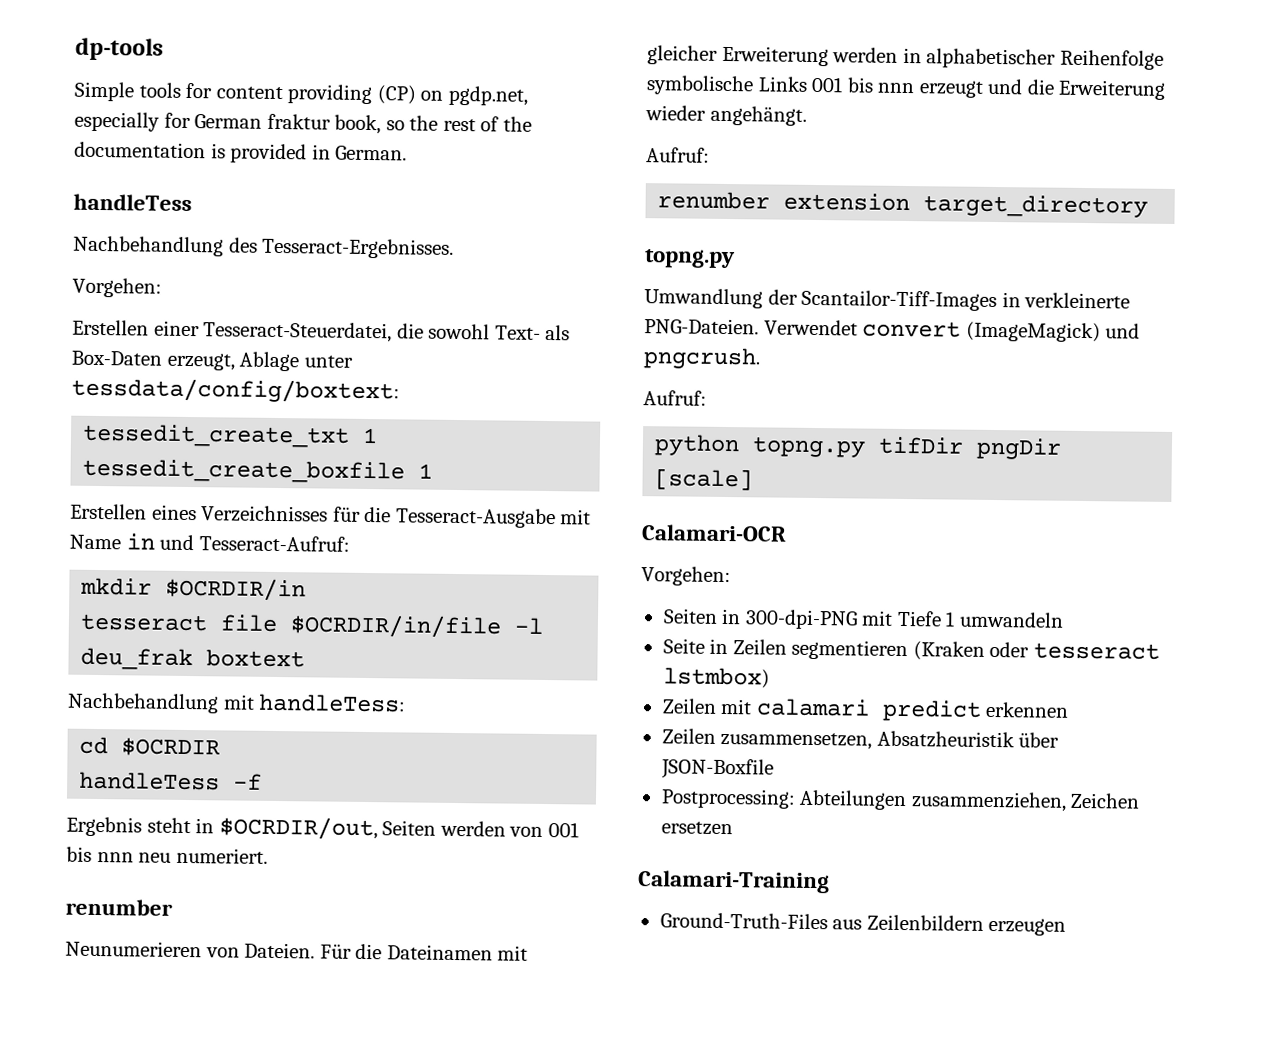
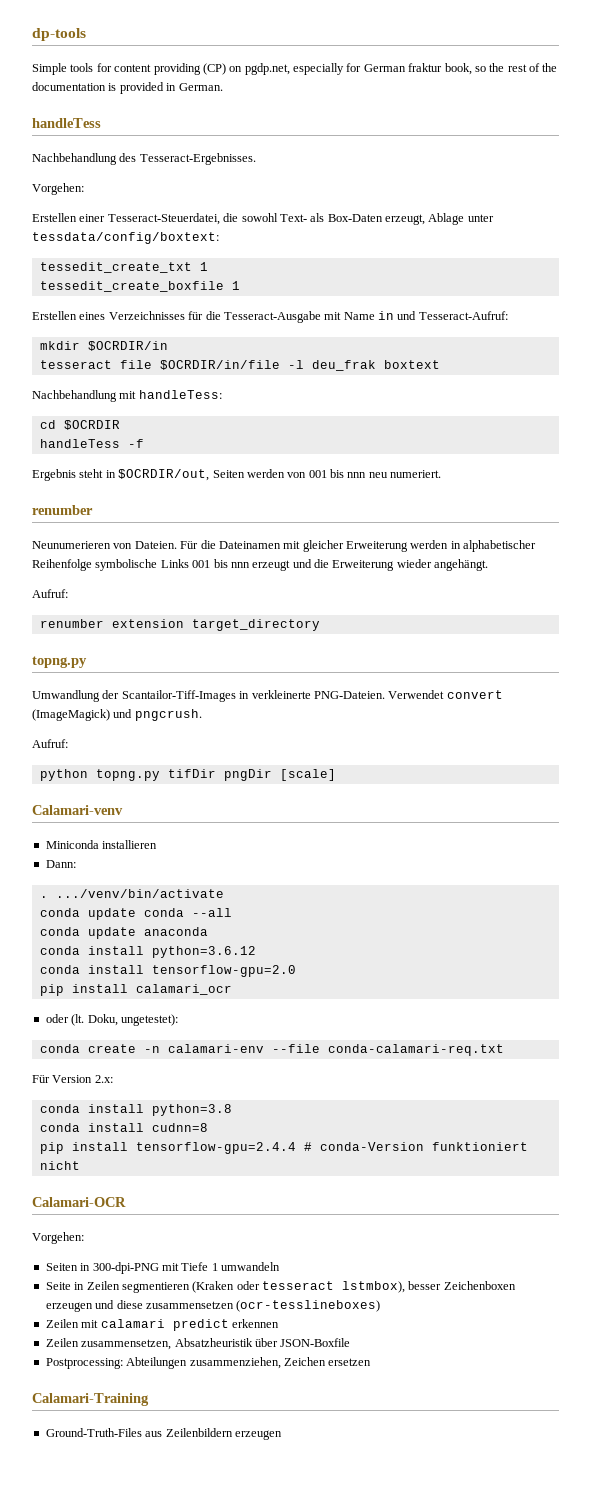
(754, 479) none -> [32,805,123,815] [45,840,158,849] [45,860,76,868] [39,889,224,898] [39,908,232,920] [39,927,208,939] [39,946,256,958] [39,965,296,977] [39,984,232,996] [45,1014,178,1026] [39,1044,504,1056] [32,1075,113,1083] [39,1104,232,1116] [39,1123,208,1132] [39,1142,528,1154] [39,1161,80,1170] // Calamari-venv // Miniconda installieren // Dann: // . .../venv/bin/activate // conda update conda --all // conda update anaconda // conda install python=3.6.12 // conda install tensorflow-gpu=2.0 // pip install calamari_ocr // oder (lt. Doku, ungetestet): // conda create -n calamari-env --file conda-calamari-req.txt // Für Version 2.x: // conda install python=3.8 // conda install cudnn=8 // pip install tensorflow-gpu=2.4.4 # conda-Version funktioniert nicht
[662,667,770,689] lstmbox) -> [342,1281,516,1293] [45,1300,381,1312] lstmbox), besser Zeichenboxen erzeugen und diese zusammensetzen (ocr-tesslineboxes)

